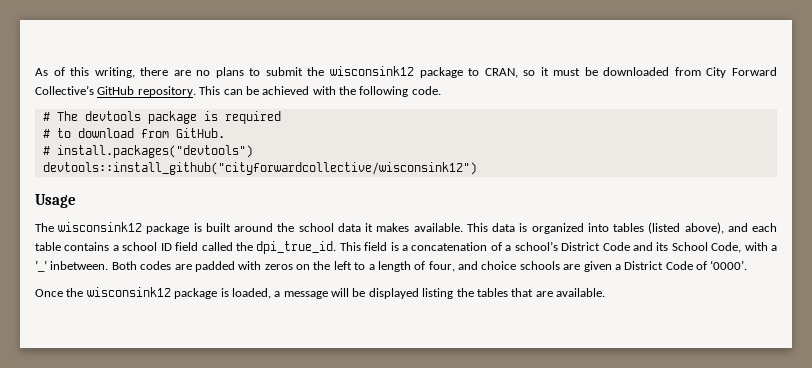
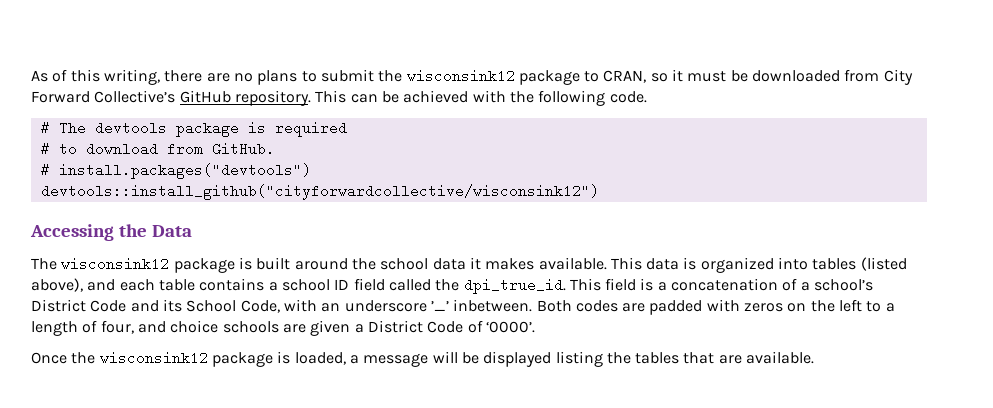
[35,194,76,208] Usage -> [30,224,192,241] Accessing the Data
[770,245,777,251] a -> [321,300,427,312] an underscore

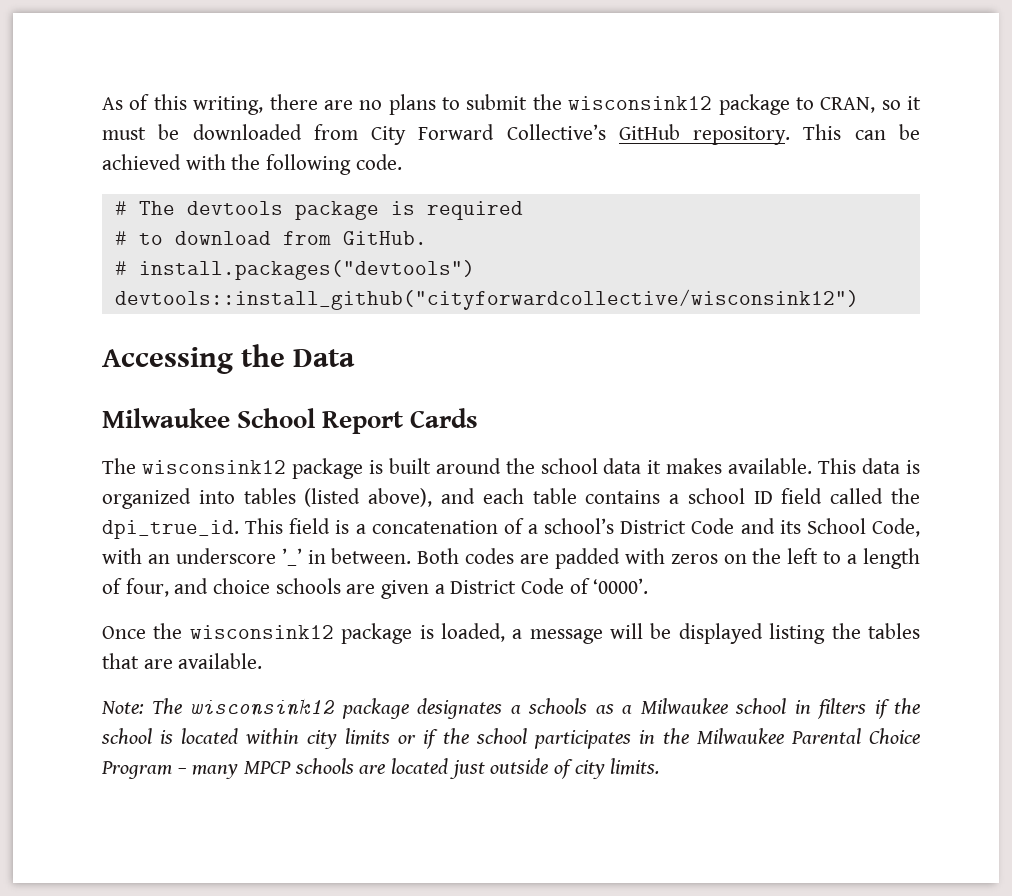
(192, 231) none -> [102,408,479,434] // Milwaukee School Report Cards
[453,299,533,312] inbetween. -> [307,548,412,564] in between.
(815, 357) none -> [101,698,920,719] [101,728,920,749] [101,758,660,779] // Note: The wisconsink12 package designates a schools as a Milwaukee school in filters if the school is located within city limits or if the school participates in the Milwaukee Parental Choice Program – many MPCP schools are located just outside of city limits.

